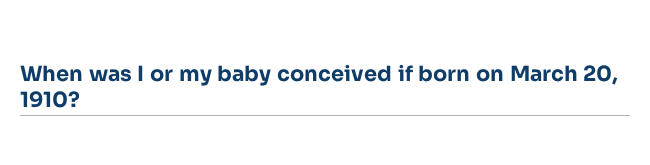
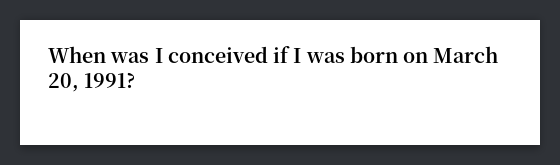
[150,64,413,86] or my baby conceived if -> [167,46,345,63] conceived if I was
[20,91,80,108] 1910? -> [84,72,136,88] 1991?

